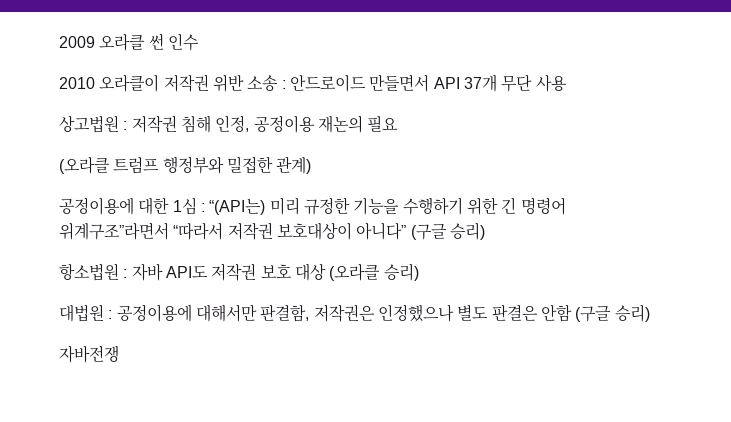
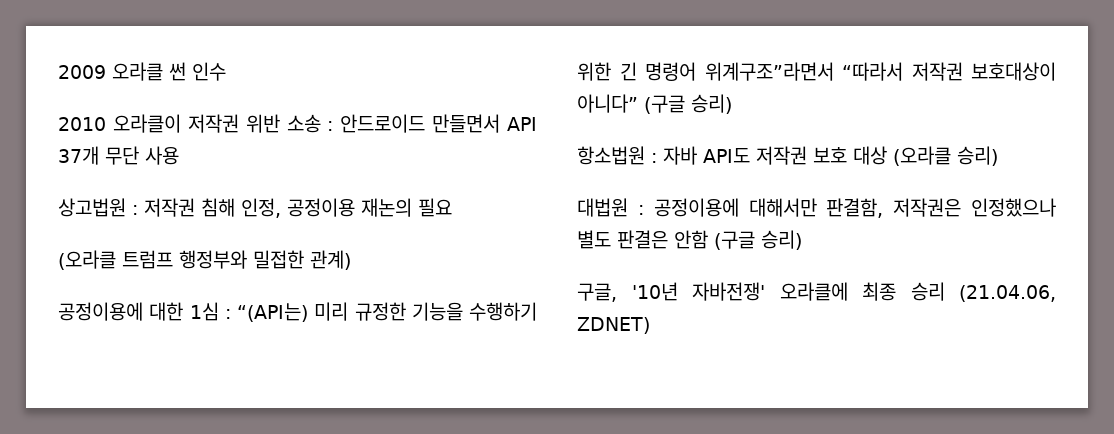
[59,345,119,363] 자바전쟁 -> [577,282,1056,302] [577,317,650,334] 구글, '10년 자바전쟁' 오라클에 최종 승리 (21.04.06, ZDNET)

